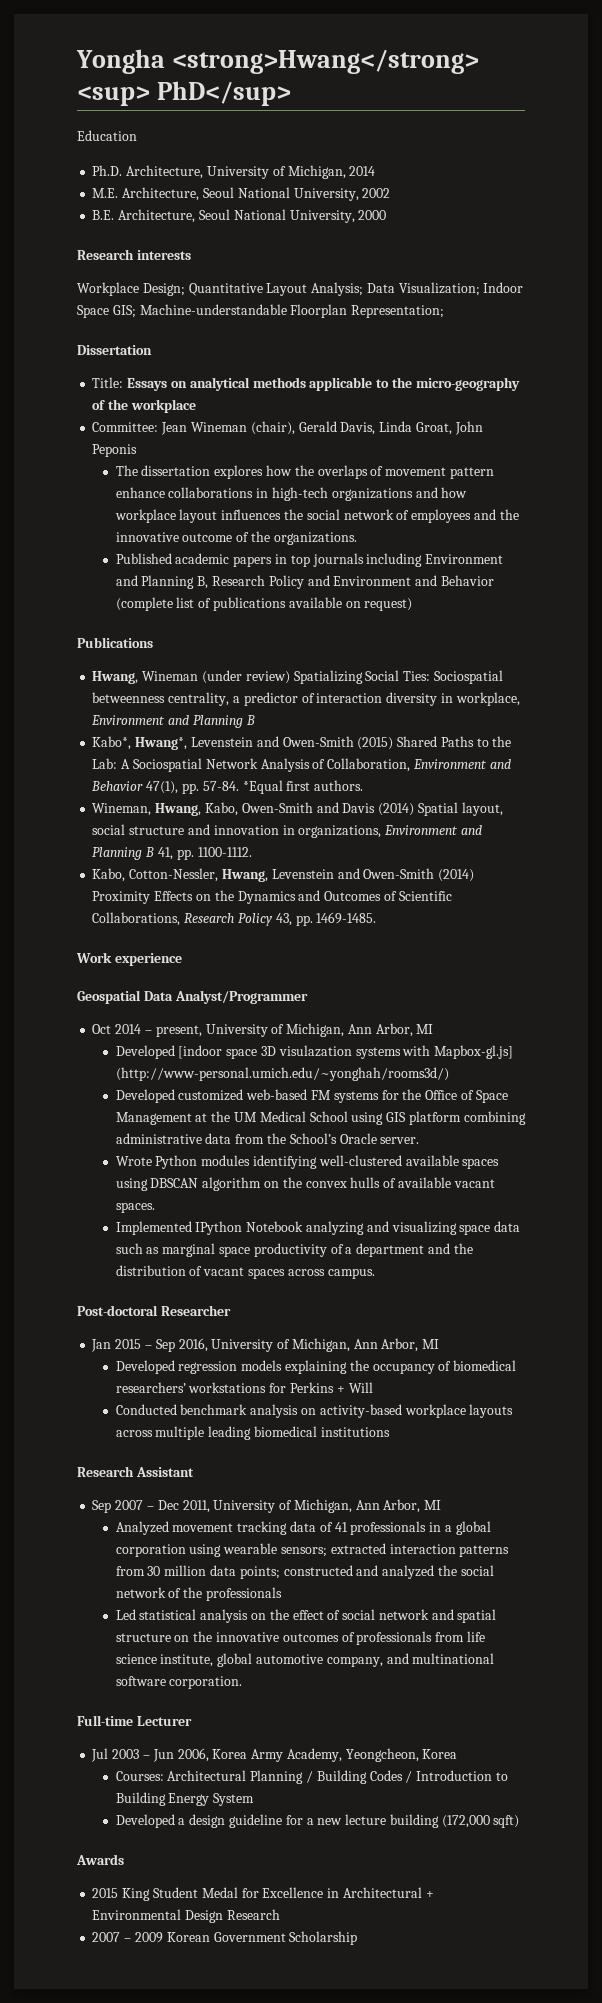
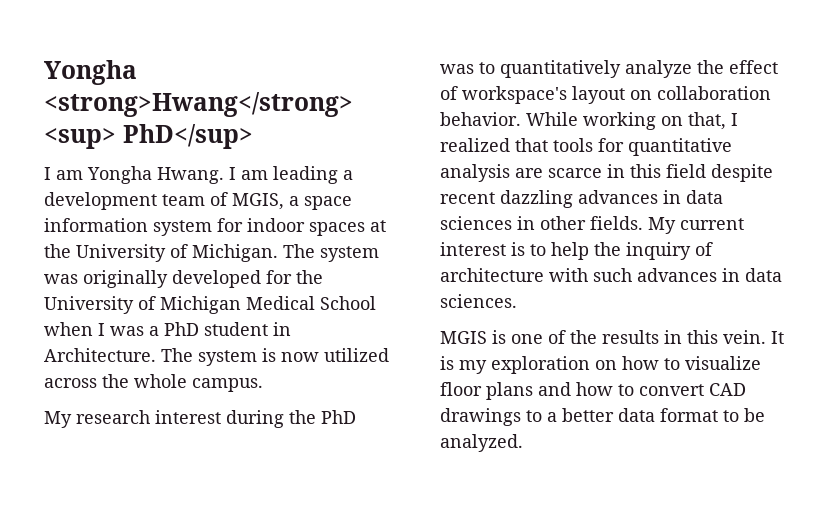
[77,130,137,141] [92,165,376,179] [92,187,391,201] [92,209,387,223] [77,249,191,260] [77,282,524,296] [77,304,445,318] [77,345,152,355] [92,377,520,391] [92,399,196,413] [92,421,483,435] [92,444,138,457] [115,465,494,479] [115,487,468,501] [114,509,519,523] [115,531,357,545] [115,553,504,567] [115,575,494,589] [115,597,413,611] [77,637,153,648] [92,670,503,684] [92,692,520,706] [91,715,255,728] [92,736,512,750] [92,758,511,772] [91,780,364,794] [92,802,503,816] [92,824,482,838] [92,847,252,860] [92,868,475,882] [92,890,452,904] [92,912,377,926] [76,952,182,966] [77,990,308,1004] [92,1023,434,1037] [115,1045,514,1059] [115,1067,449,1081] [115,1089,508,1103] [115,1111,526,1125] [115,1133,420,1144] [115,1155,500,1169] [115,1177,495,1191] [115,1202,155,1213] [115,1221,521,1235] [115,1243,473,1257] [115,1265,375,1279] [77,1305,231,1316] [91,1338,440,1352] [115,1360,517,1374] [115,1382,373,1393] [115,1404,514,1418] [115,1426,390,1440] [77,1466,194,1477] [92,1499,442,1513] [115,1521,491,1535] [115,1543,510,1557] [115,1565,494,1579] [115,1587,282,1601] [115,1609,497,1623] [115,1631,485,1645] [115,1653,495,1667] [115,1676,243,1689] [77,1715,192,1726] [91,1748,458,1762] [115,1770,508,1784] [115,1792,255,1806] [115,1814,520,1828] [76,1854,124,1865] [92,1887,434,1901] [92,1909,280,1923] [92,1931,358,1945] Education // Ph.D. Architecture, University of Michigan, 2014 // M.E. Architecture, Seoul National University, 2002 // B.E. Architecture, Seoul National University, 2000 // Research interests // Workplace Design; Quantitative Layout Analysis; Data Visualization; Indoor Space GIS; Machine-understandable Floorplan Representation; // Dissertation // Title: Essays on analytical methods applicable to the micro-geography of the workplace // Committee: Jean Wineman (chair), Gerald Davis, Linda Groat, John Peponis // The dissertation explores how the overlaps of movement pattern enhance collaborations in high-tech organizations and how workplace layout influences the social network of employees and the innovative outcome of the organizations. // Published academic papers in top journals including Environment and Planning B, Research Policy and Environment and Behavior (complete list of publications available on request) // Publications // Hwang, Wineman (under review) Spatializing Social Ties: Sociospatial betweenness centrality, a predictor of interaction diversity in workplace, Environment and Planning B // Kabo*, Hwang*, Levenstein and Owen-Smith (2015) Shared Paths to the Lab: A Sociospatial Network Analysis of Collaboration, Environment and Behavior 47(1), pp. 57-84. *Equal first authors. // Wineman, Hwang, Kabo, Owen-Smith and Davis (2014) Spatial layout, social structure and innovation in organizations, Environment and Planning B 41, pp. 1100-1112. // Kabo, Cotton-Nessler, Hwang, Levenstein and Owen-Smith (2014) Proximity Effects on the Dynamics and Outcomes of Scientific Collaborations, Research Policy 43, pp. 1469-1485. // Work experience // Geospatial Data Analyst/Programmer // Oct 2014 – present, University of Michigan, Ann Arbor, MI // Developed [indoor space 3D visulazation systems with Mapbox-gl.js] (http://www-personal.umich.edu/~yonghah/rooms3d/) // Developed customized web-based FM systems for the Office of Space Management at the UM Medical School using GIS platform combining administrative data from the School’s Oracle server. // Wrote Python modules identifying well-clustered available spaces using DBSCAN algorithm on the convex hulls of available vacant spaces. // Implemented IPython Notebook analyzing and visualizing space data such as marginal space productivity of a department and the distribution of vacant spaces across campus. // Post-doctoral Researcher // Jan 2015 – Sep 2016, University of Michigan, Ann Arbor, MI // Developed regression models explaining the occupancy of biomedical researchers’ workstations for Perkins + Will // Conducted benchmark analysis on activity-based workplace layouts across multiple leading biomedical institutions // Research Assistant // Sep 2007 – Dec 2011, University of Michigan, Ann Arbor, MI // Analyzed movement tracking data of 41 professionals in a global corporation using wearable sensors; extracted interaction patterns from 30 million data points; constructed and analyzed the social network of the professionals // Led statistical analysis on the effect of social network and spatial structure on the innovative outcomes of professionals from life science institute, global automotive company, and multinational software corporation. // Full-time Lecturer // Jul 2003 – Jun 2006, Korea Army Academy, Yeongcheon, Korea // Courses: Architectural Planning / Building Codes / Introduction to Building Energy System // Developed a design guideline for a new lecture building (172,000 sqft) // Awards // 2015 King Student Medal for Excellence in Architectural + Environmental Design Research // 2007 – 2009 Korean Government Scholarship -> [44,166,353,184] [44,192,352,210] [44,218,386,236] [44,244,379,262] [44,270,323,288] [44,296,376,314] [44,322,291,336] [44,348,389,366] [44,374,263,392] [44,410,356,428] [440,60,778,78] [440,86,771,104] [440,112,738,130] [440,138,732,156] [440,164,773,182] [440,190,723,208] [440,216,744,234] [440,242,713,260] [440,268,782,282] [440,294,517,308] [440,330,784,344] [440,356,761,374] [440,382,746,400] [440,408,765,426] [440,434,523,452] I am Yongha Hwang. I am leading a development team of MGIS, a space information system for indoor spaces at the University of Michigan. The system was originally developed for the University of Michigan Medical School when I was a PhD student in Architecture. The system is now utilized across the whole campus. // My research interest during the PhD was to quantitatively analyze the effect of workspace's layout on collaboration behavior. While working on that, I realized that tools for quantitative analysis are scarce in this field despite recent dazzling advances in data sciences in other fields. My current interest is to help the inquiry of architecture with such advances in data sciences. // MGIS is one of the results in this vein. It is my exploration on how to visualize floor plans and how to convert CAD drawings to a better data format to be analyzed.

